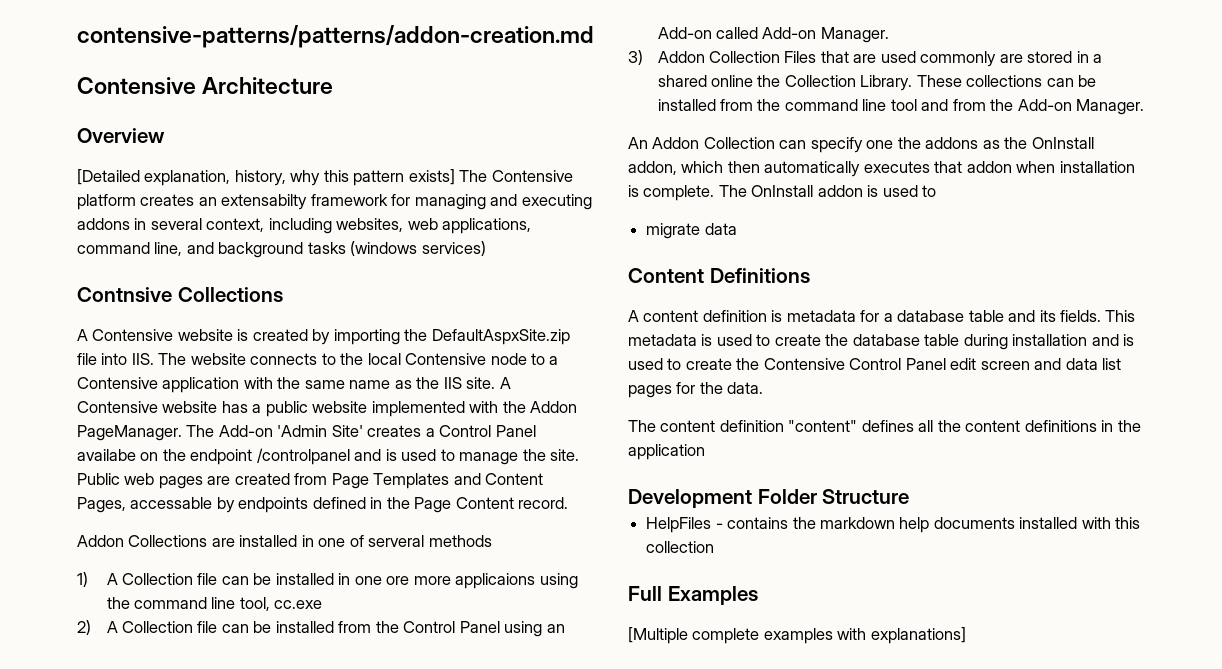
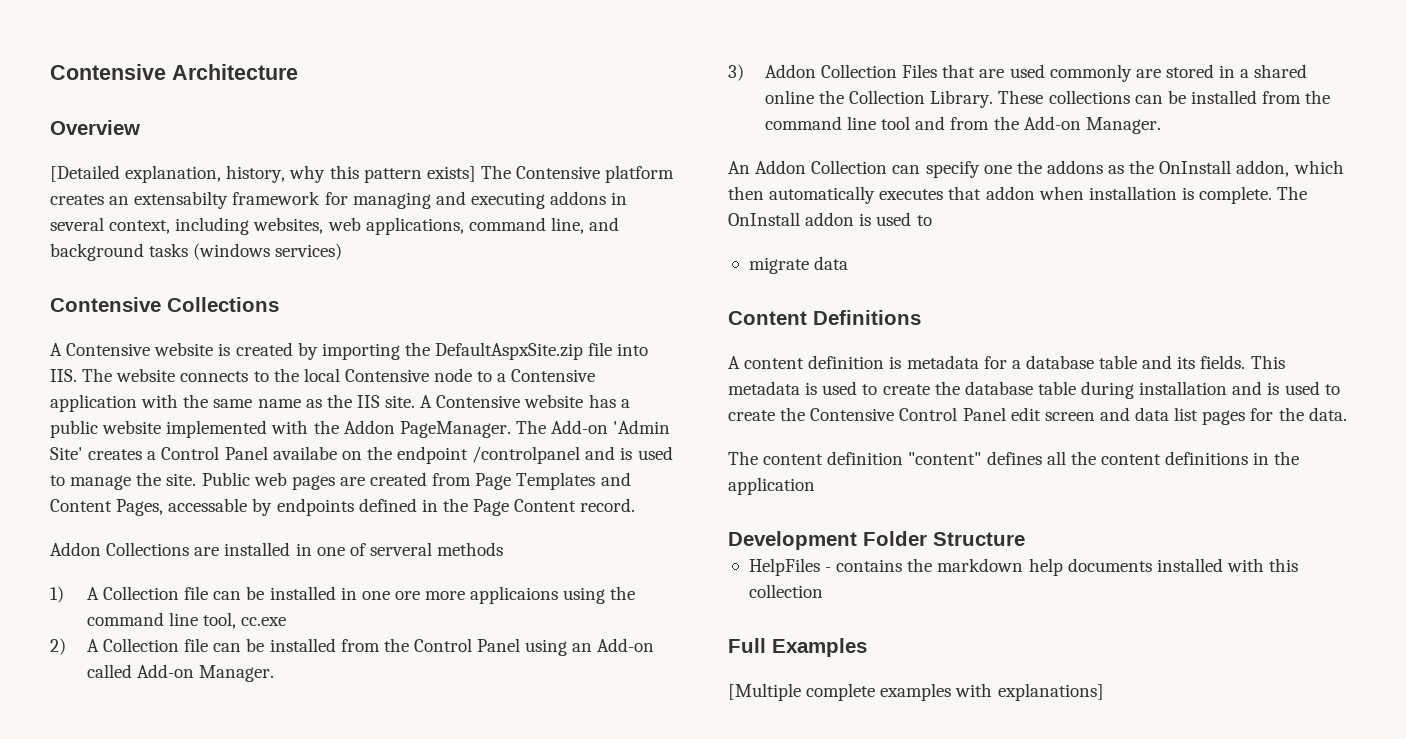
[77,25,594,48] contensive-patterns/patterns/addon-creation.md // -> (50, 72) none
[77,287,172,302] Contnsive -> [50,297,161,312] Contensive

